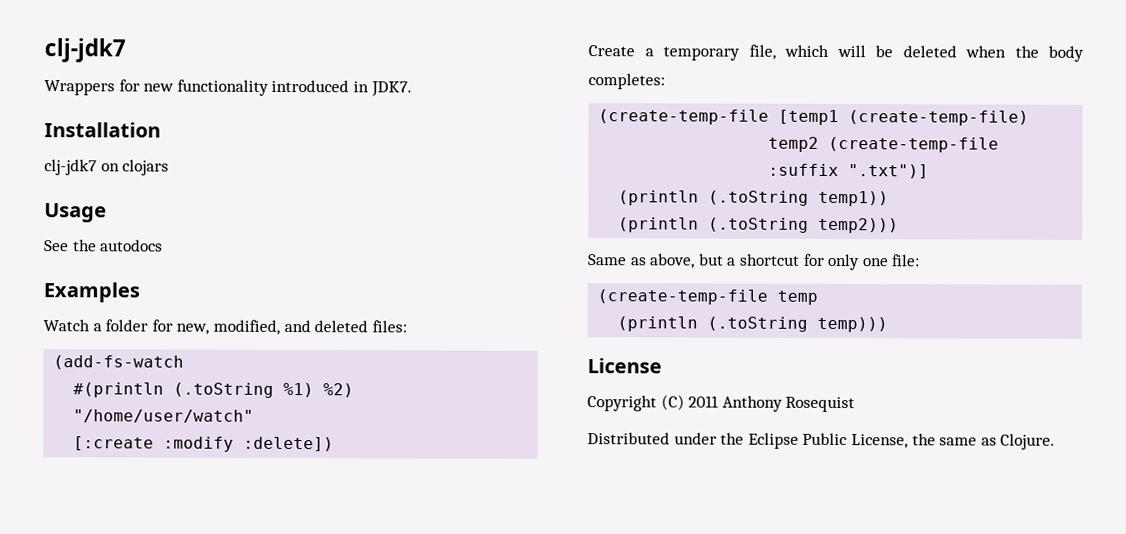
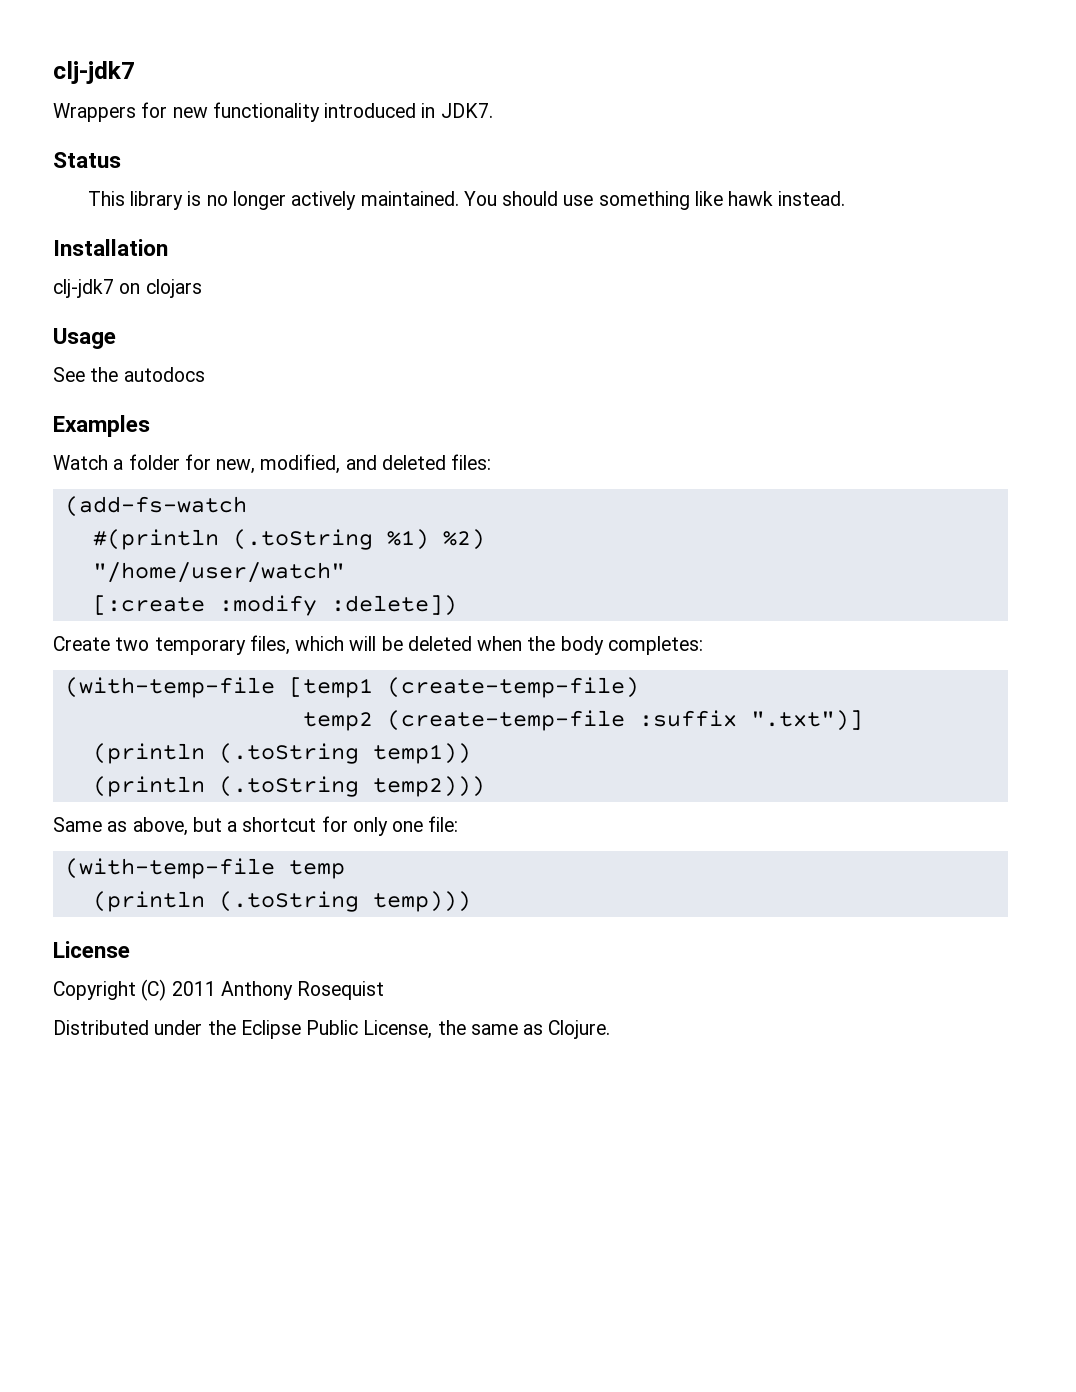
(412, 89) none -> [53,152,121,168] [87,191,846,210] // Status // This library is no longer actively maintained. You should use something like hawk instead.
[644,44,776,61] a temporary file, -> [115,635,290,655] two temporary files,
[598,109,770,125] (create-temp-file -> [64,677,275,698] (with-temp-file
[597,289,769,305] (create-temp-file -> [64,858,275,879] (with-temp-file

